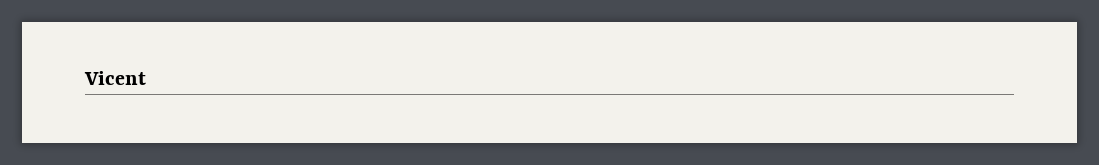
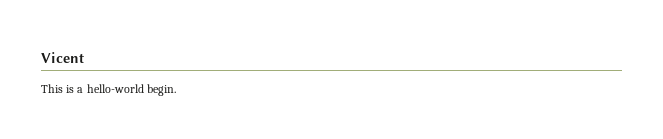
(146, 78) none -> [41,84,176,96] // This is a hello-world begin.

